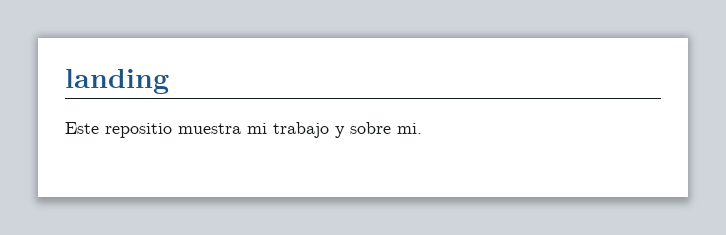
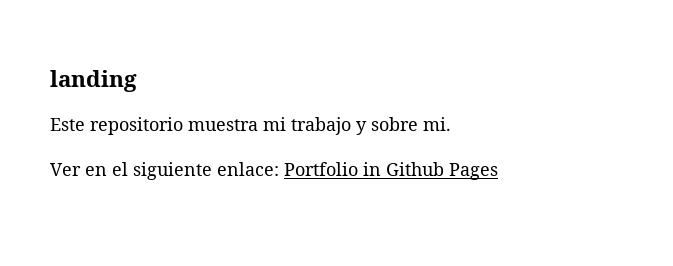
[105,123,172,138] repositio -> [90,117,183,135] repositorio
(422, 128) none -> [50,162,498,180] // Ver en el siguiente enlace: Portfolio in Github Pages

